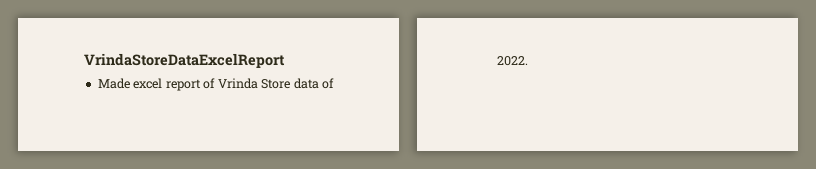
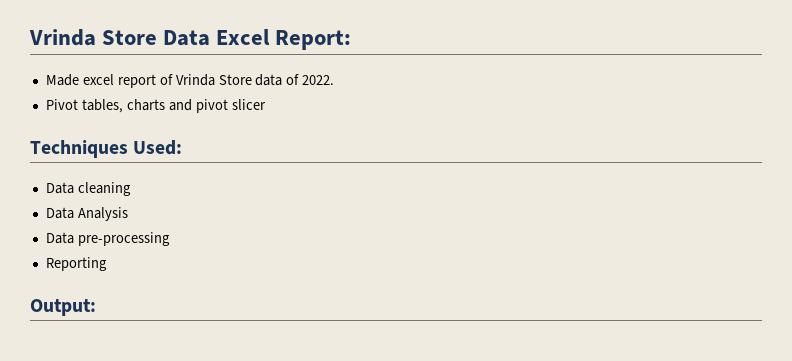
[84,53,285,68] VrindaStoreDataExcelReport -> [29,29,352,50] Vrinda Store Data Excel Report:
(528, 61) none -> [45,99,266,113] [30,140,183,158] [45,182,131,196] [45,207,128,221] [45,232,170,246] [45,257,107,271] [30,299,96,316] // Pivot tables, charts and pivot slicer // Techniques Used: // Data cleaning // Data Analysis // Data pre-processing // Reporting // Output:

